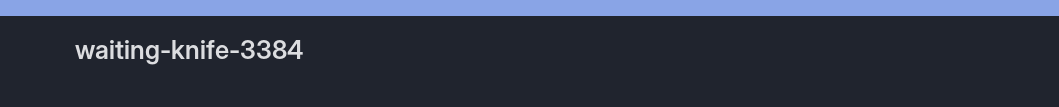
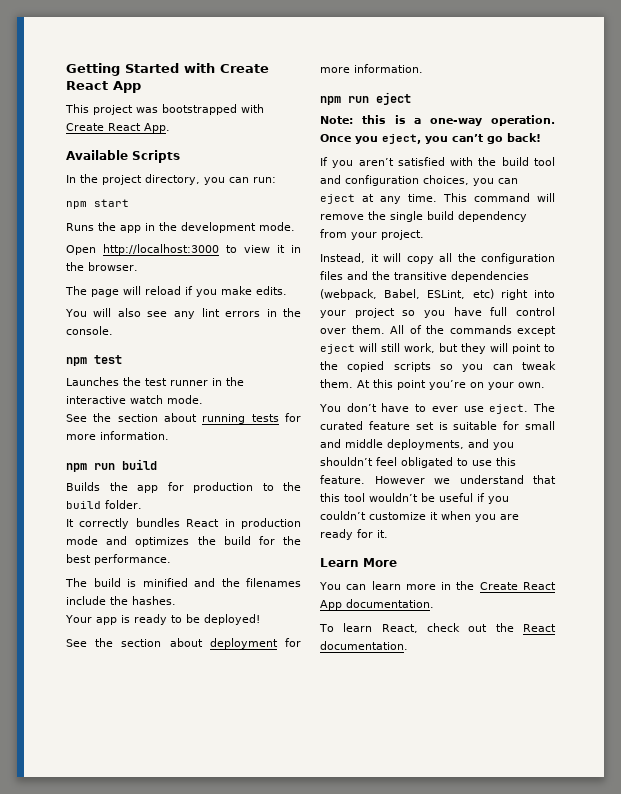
[75,40,303,65] waiting-knife-3384 -> [66,63,269,76] [66,81,141,93] [65,104,264,115] [66,123,170,133] [66,150,180,163] [66,174,276,185] [66,199,129,209] [66,222,295,233] [66,244,301,255] [66,262,138,271] [65,286,287,297] [65,308,301,319] [66,326,113,335] [66,355,122,366] [66,377,244,386] [66,395,203,404] [66,413,301,424] [66,431,169,440] [66,459,157,472] [66,482,301,493] [66,500,142,509] [66,518,301,529] [66,536,301,547] [66,554,171,565] [65,578,301,587] [66,596,176,605] [65,614,260,625] [66,638,301,649] [320,64,423,73] [320,92,411,105] [320,115,555,126] [320,133,541,144] [320,157,555,168] [320,175,518,186] [320,193,555,204] [320,211,527,222] [320,229,424,240] [320,253,555,264] [320,271,529,282] [320,289,555,300] [320,307,555,318] [320,325,556,336] [320,343,555,354] [320,361,556,372] [320,379,545,390] [319,403,555,414] [320,421,555,430] [320,439,514,450] [320,457,516,468] [320,475,556,484] [320,493,509,504] [320,511,519,522] [320,529,388,540] [320,558,397,567] [319,581,556,590] [320,599,434,610] [319,623,556,633] [320,641,408,650] Getting Started with Create React App // This project was bootstrapped with Create React App. // Available Scripts // In the project directory, you can run: // npm start // Runs the app in the development mode. // Open http://localhost:3000 to view it in the browser. // The page will reload if you make edits. // You will also see any lint errors in the console. // npm test // Launches the test runner in the interactive watch mode. // See the section about running tests for more information. // npm run build // Builds the app for production to the build folder. // It correctly bundles React in production mode and optimizes the build for the best performance. // The build is minified and the filenames include the hashes. // Your app is ready to be deployed! // See the section about deployment for more information. // npm run eject // Note: this is a one-way operation. Once you eject, you can’t go back! // If you aren’t satisfied with the build tool and configuration choices, you can eject at any time. This command will remove the single build dependency from your project. // Instead, it will copy all the configuration files and the transitive dependencies (webpack, Babel, ESLint, etc) right into your project so you have full control over them. All of the commands except eject will still work, but they will point to the copied scripts so you can tweak them. At this point you’re on your own. // You don’t have to ever use eject. The curated feature set is suitable for small and middle deployments, and you shouldn’t feel obligated to use this feature. However we understand that this tool wouldn’t be useful if you couldn’t customize it when you are ready for it. // Learn More // You can learn more in the Create React App documentation. // To learn React, check out the React documentation.

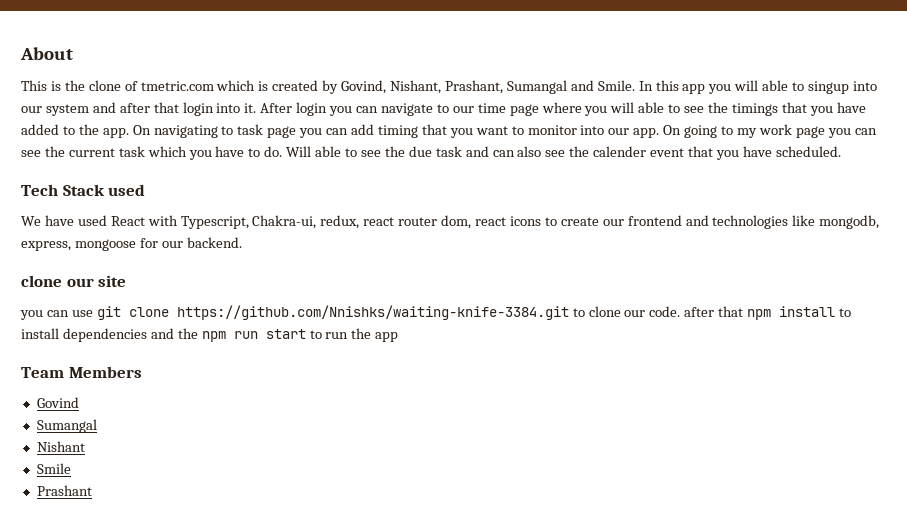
[66,63,269,76] [66,81,141,93] [65,104,264,115] [66,123,170,133] [66,150,180,163] [66,174,276,185] [66,201,87,209] Getting Started with Create React App // This project was bootstrapped with Create React App. // Available Scripts // In the project directory, you can run: // npm -> [20,47,73,60] [21,80,877,94] [21,102,866,116] [21,124,877,138] [21,146,841,160] [21,184,146,196] [21,215,880,229] [21,237,242,251] [21,275,127,287] [20,305,852,320] [21,328,258,342] About // This is the clone of tmetric.com which is created by Govind, Nishant, Prashant, Sumangal and Smile. In this app you will able to singup into our system and after that login into it. After login you can navigate to our time page where you will able to see the timings that you have added to the app. On navigating to task page you can add timing that you want to monitor into our app. On going to my work page you can see the current task which you have to do. Will able to see the due task and can also see the calender event that you have scheduled. // Tech Stack used // We have used React with Typescript, Chakra-ui, redux, react router dom, react icons to create our frontend and technologies like mongodb, express, mongoose for our backend. // clone our site // you can use git clone https://github.com/Nnishks/waiting-knife-3384.git to clone our code. after that npm install to install dependencies and the npm run
[66,222,295,233] [66,244,301,255] [66,262,138,271] [65,286,287,297] [65,308,301,319] [66,326,113,335] [66,355,122,366] [66,377,244,386] [66,395,203,404] [66,413,301,424] [66,431,169,440] [66,459,157,472] [66,482,301,493] [66,500,142,509] [66,518,301,529] [66,536,301,547] [66,554,171,565] [65,578,301,587] [66,596,176,605] [65,614,260,625] [66,638,301,649] [320,64,423,73] [320,92,411,105] [320,115,555,126] [320,133,541,144] [320,157,555,168] [320,175,518,186] [320,193,555,204] [320,211,527,222] [320,229,424,240] [320,253,555,264] [320,271,529,282] [320,289,555,300] [320,307,555,318] [320,325,556,336] [320,343,555,354] [320,361,556,372] [320,379,545,390] [319,403,555,414] [320,421,555,430] [320,439,514,450] [320,457,516,468] [320,475,556,484] [320,493,509,504] [320,511,519,522] [320,529,388,540] [320,558,397,567] [319,581,556,590] [320,599,434,610] [319,623,556,633] [320,641,408,650] // Runs the app in the development mode. // Open http://localhost:3000 to view it in the browser. // The page will reload if you make edits. // You will also see any lint errors in the console. // npm test // Launches the test runner in the interactive watch mode. // See the section about running tests for more information. // npm run build // Builds the app for production to the build folder. // It correctly bundles React in production mode and optimizes the build for the best performance. // The build is minified and the filenames include the hashes. // Your app is ready to be deployed! // See the section about deployment for more information. // npm run eject // Note: this is a one-way operation. Once you eject, you can’t go back! // If you aren’t satisfied with the build tool and configuration choices, you can eject at any time. This command will remove the single build dependency from your project. // Instead, it will copy all the configuration files and the transitive dependencies (webpack, Babel, ESLint, etc) right into your project so you have full control over them. All of the commands except eject will still work, but they will point to the copied scripts so you can tweak them. At this point you’re on your own. // You don’t have to ever use eject. The curated feature set is suitable for small and middle deployments, and you shouldn’t feel obligated to use this feature. However we understand that this tool wouldn’t be useful if you couldn’t customize it when you are ready for it. // Learn More // You can learn more in the Create React App documentation. // To learn React, check out the React documentation. -> [309,328,399,342] [21,366,142,378] [36,397,79,408] [36,419,97,433] [36,441,85,452] [36,463,71,474] [36,485,92,496] to run the app // Team Members // Govind // Sumangal // Nishant // Smile // Prashant

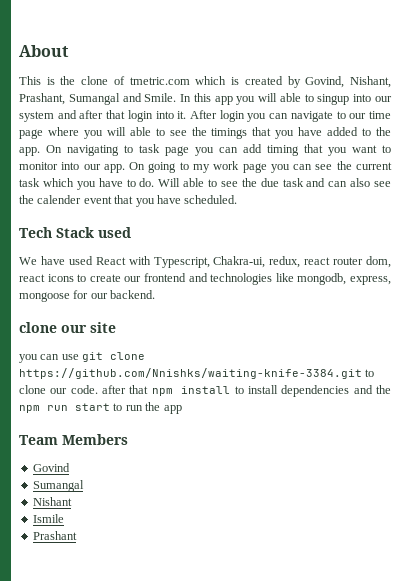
[36,463,71,474] Smile -> [32,514,64,523] Ismile

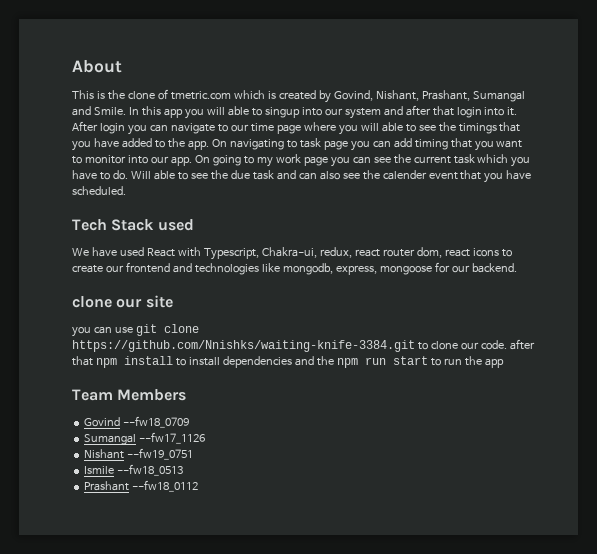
[32,480,84,492] // Sumangal -> [123,416,190,428] [84,432,206,445] --fw18_0709 // Sumangal --fw17_1126
(72, 501) none -> [127,448,194,460] --fw19_0751
(64, 518) none -> [117,464,184,476] --fw18_0513
(77, 535) none -> [132,480,199,492] --fw18_0112

